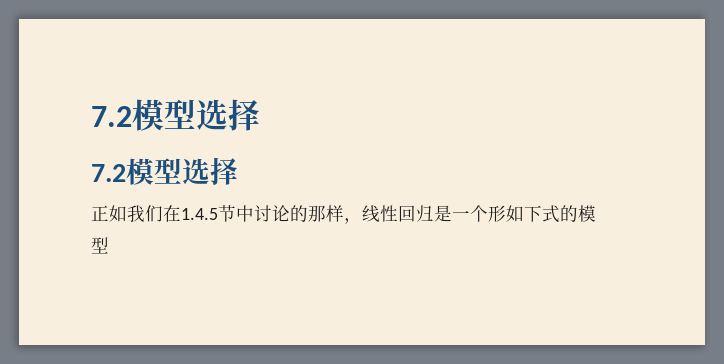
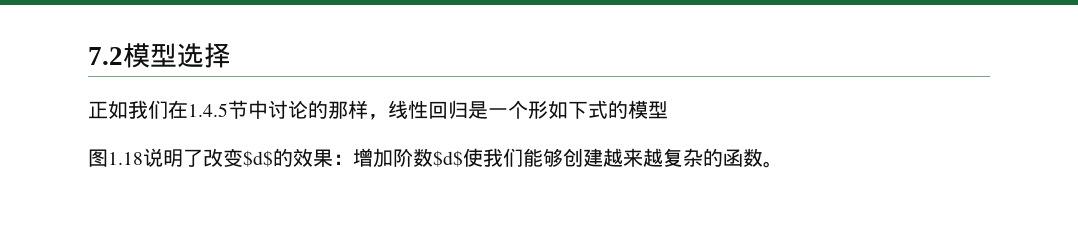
[91,99,260,131] [91,157,238,185] 7.2模型选择 // 7.2模型选择 -> [88,43,231,68] 7.2模型选择
(109, 245) none -> [88,148,783,168] // 图1.18说明了改变$d$的效果：增加阶数$d$使我们能够创建越来越复杂的函数。

